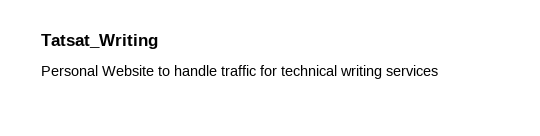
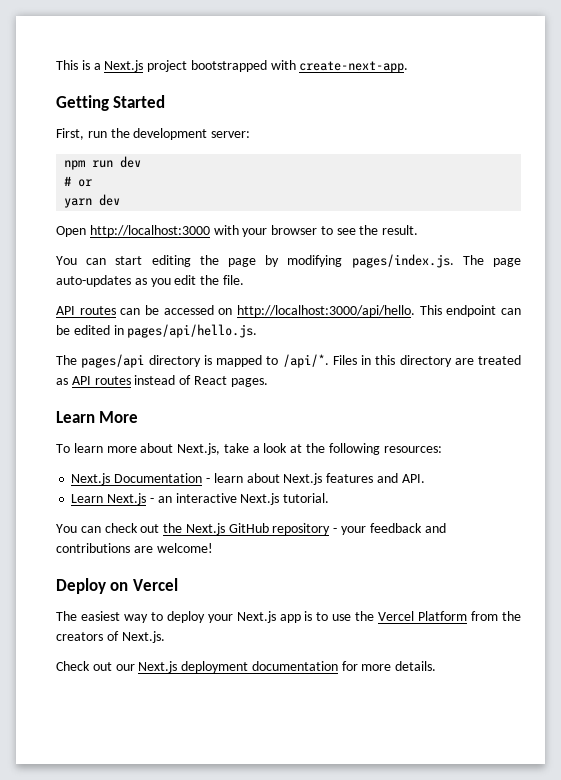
[41,34,158,49] [41,65,438,79] Tatsat_Writing // Personal Website to handle traffic for technical writing services -> [56,60,409,73] [56,95,166,111] [56,128,251,140] [64,156,142,170] [64,176,93,187] [64,194,121,208] [56,225,419,237] [56,254,521,268] [56,275,244,287] [56,305,521,317] [56,324,258,338] [56,354,521,368] [56,375,268,387] [56,411,139,423] [56,443,442,455] [71,473,425,485] [71,493,330,505] [56,523,446,535] [56,543,213,553] [56,578,178,594] [56,611,521,623] [56,631,165,643] [56,661,437,673] This is a Next.js project bootstrapped with create-next-app. // Getting Started // First, run the development server: // npm run dev // # or // yarn dev // Open http://localhost:3000 with your browser to see the result. // You can start editing the page by modifying pages/index.js. The page auto-updates as you edit the file. // API routes can be accessed on http://localhost:3000/api/hello. This endpoint can be edited in pages/api/hello.js. // The pages/api directory is mapped to /api/*. Files in this directory are treated as API routes instead of React pages. // Learn More // To learn more about Next.js, take a look at the following resources: // Next.js Documentation - learn about Next.js features and API. // Learn Next.js - an interactive Next.js tutorial. // You can check out the Next.js GitHub repository - your feedback and contributions are welcome! // Deploy on Vercel // The easiest way to deploy your Next.js app is to use the Vercel Platform from the creators of Next.js. // Check out our Next.js deployment documentation for more details.

